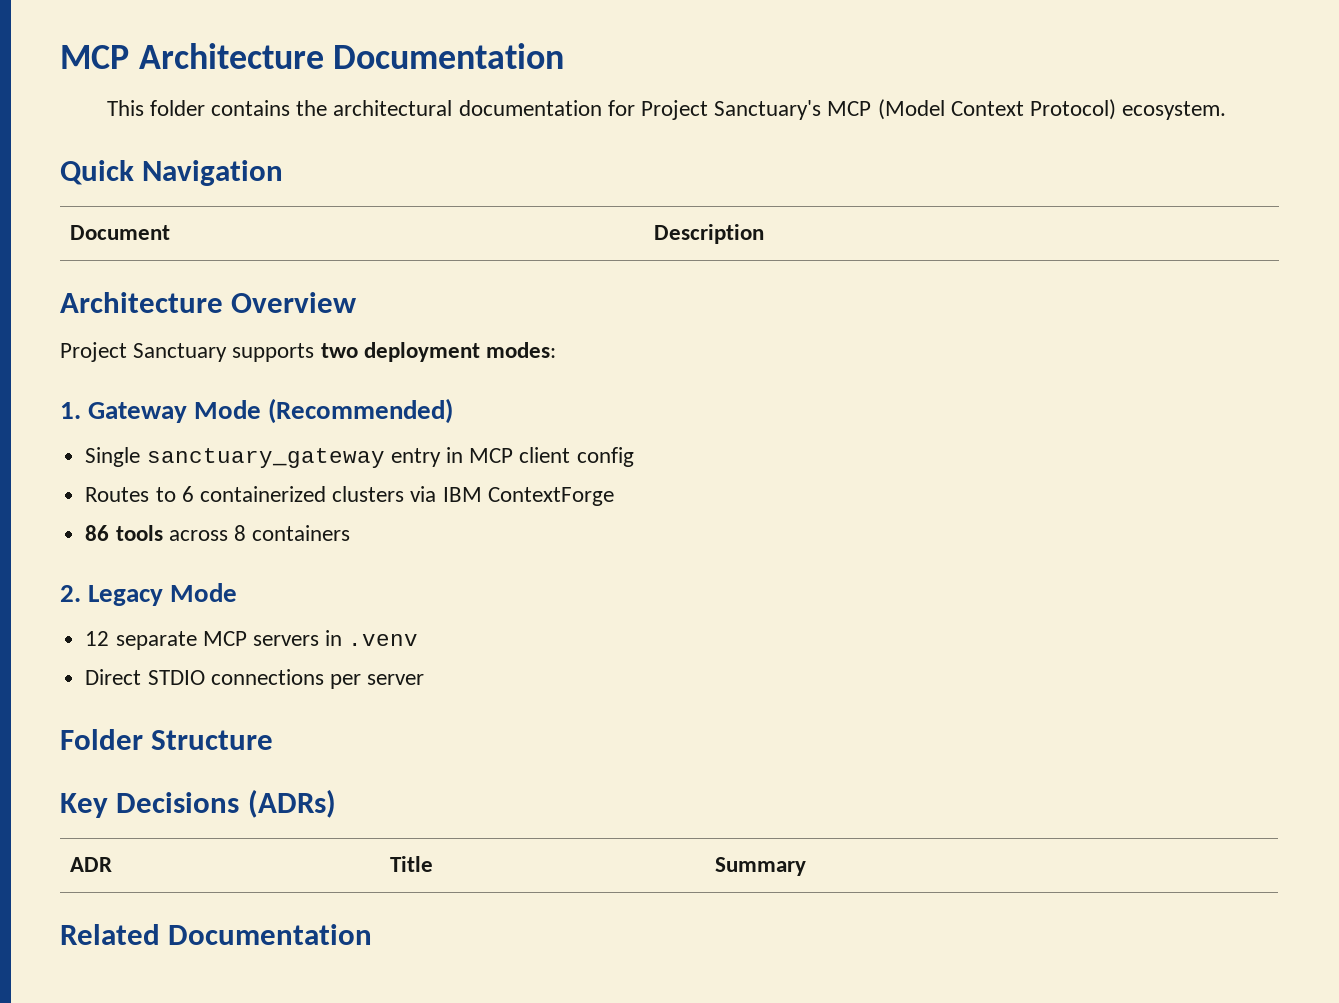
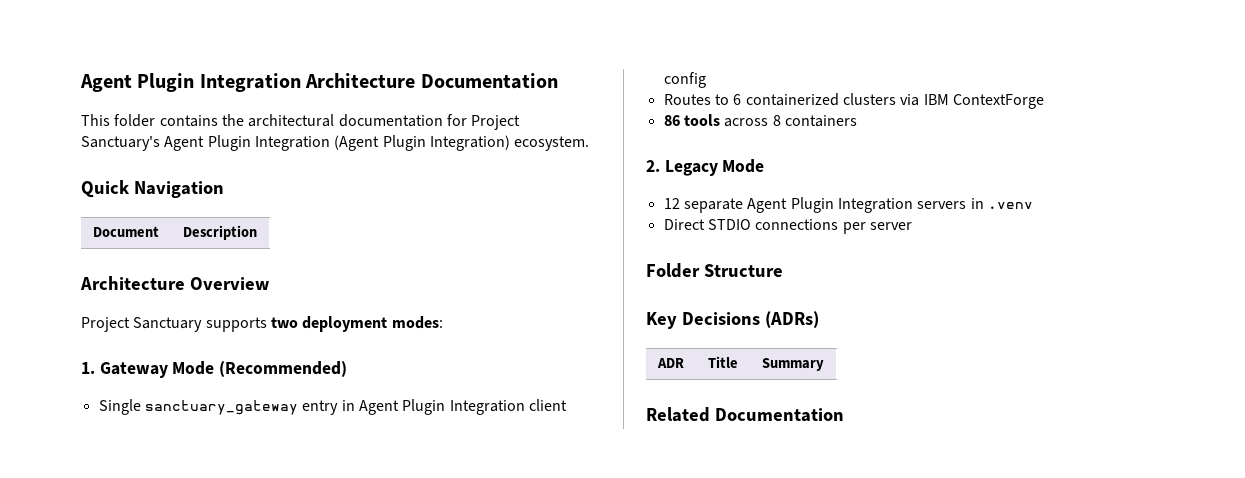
[60,45,129,69] MCP -> [80,73,301,92] Agent Plugin Integration
[827,99,1117,120] MCP (Model Context Protocol) -> [164,135,510,151] Agent Plugin Integration (Agent Plugin Integration)
[469,448,514,463] MCP -> [358,399,525,415] Agent Plugin Integration
[202,631,247,646] MCP -> [747,197,913,213] Agent Plugin Integration

